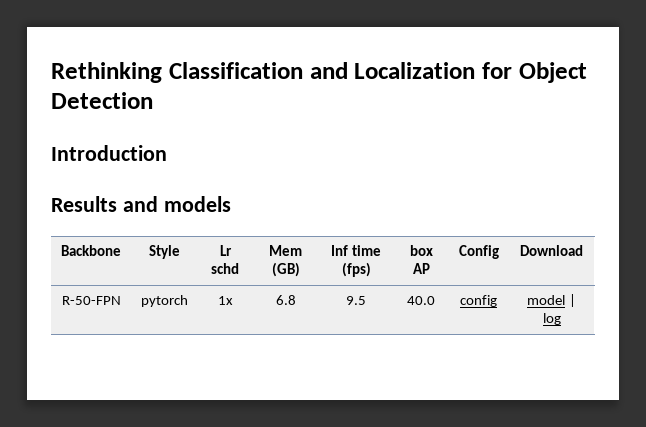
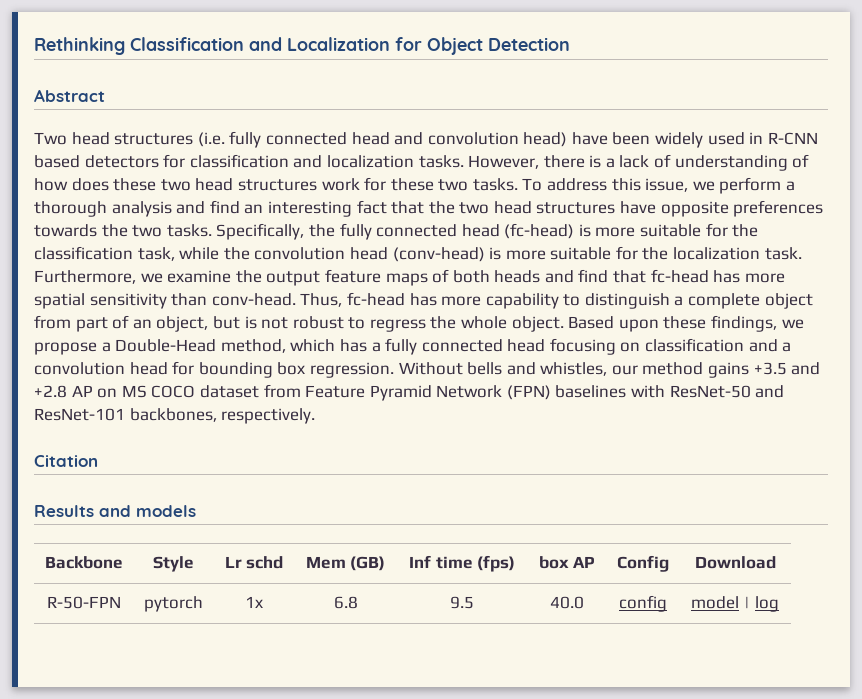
[51,145,167,161] Introduction -> [34,89,105,102] [34,131,818,148] [34,154,810,171] [34,177,796,194] [34,200,824,217] [34,223,759,240] [34,246,802,262] [34,269,785,286] [34,292,813,309] [34,315,804,332] [34,338,792,355] [34,361,821,378] [34,384,785,401] [34,408,316,424] [34,455,98,467] Abstract // Two head structures (i.e. fully connected head and convolution head) have been widely used in R-CNN based detectors for classification and localization tasks. However, there is a lack of understanding of how does these two head structures work for these two tasks. To address this issue, we perform a thorough analysis and find an interesting fact that the two head structures have opposite preferences towards the two tasks. Specifically, the fully connected head (fc-head) is more suitable for the classification task, while the convolution head (conv-head) is more suitable for the localization task. Furthermore, we examine the output feature maps of both heads and find that fc-head has more spatial sensitivity than conv-head. Thus, fc-head has more capability to distinguish a complete object from part of an object, but is not robust to regress the whole object. Based upon these findings, we propose a Double-Head method, which has a fully connected head focusing on classification and a convolution head for bounding box regression. Without bells and whistles, our method gains +3.5 and +2.8 AP on MS COCO dataset from Feature Pyramid Network (FPN) baselines with ResNet-50 and ResNet-101 backbones, respectively. // Citation

